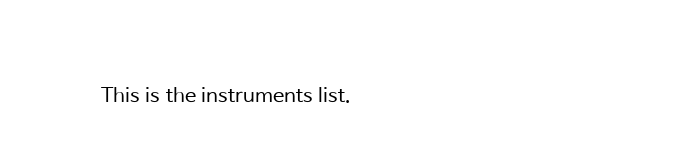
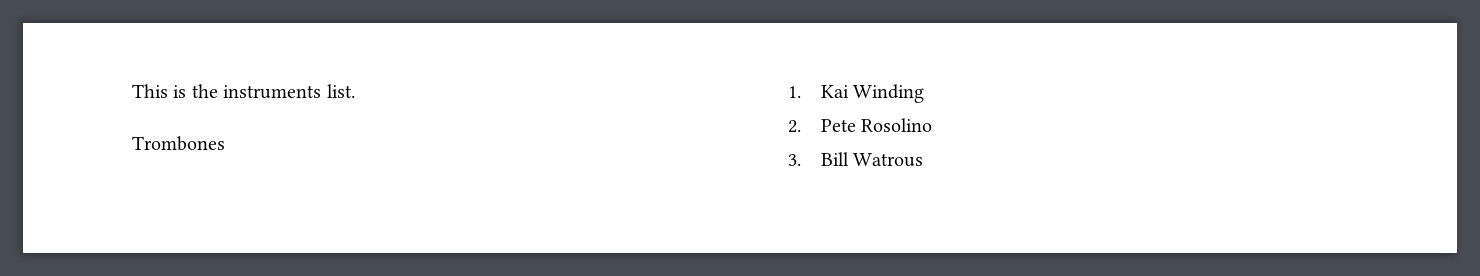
(352, 95) none -> [132,136,225,151] [788,84,925,103] [788,118,933,133] [788,152,924,167] // Trombones // 1. Kai Winding // 2. Pete Rosolino // 3. Bill Watrous

